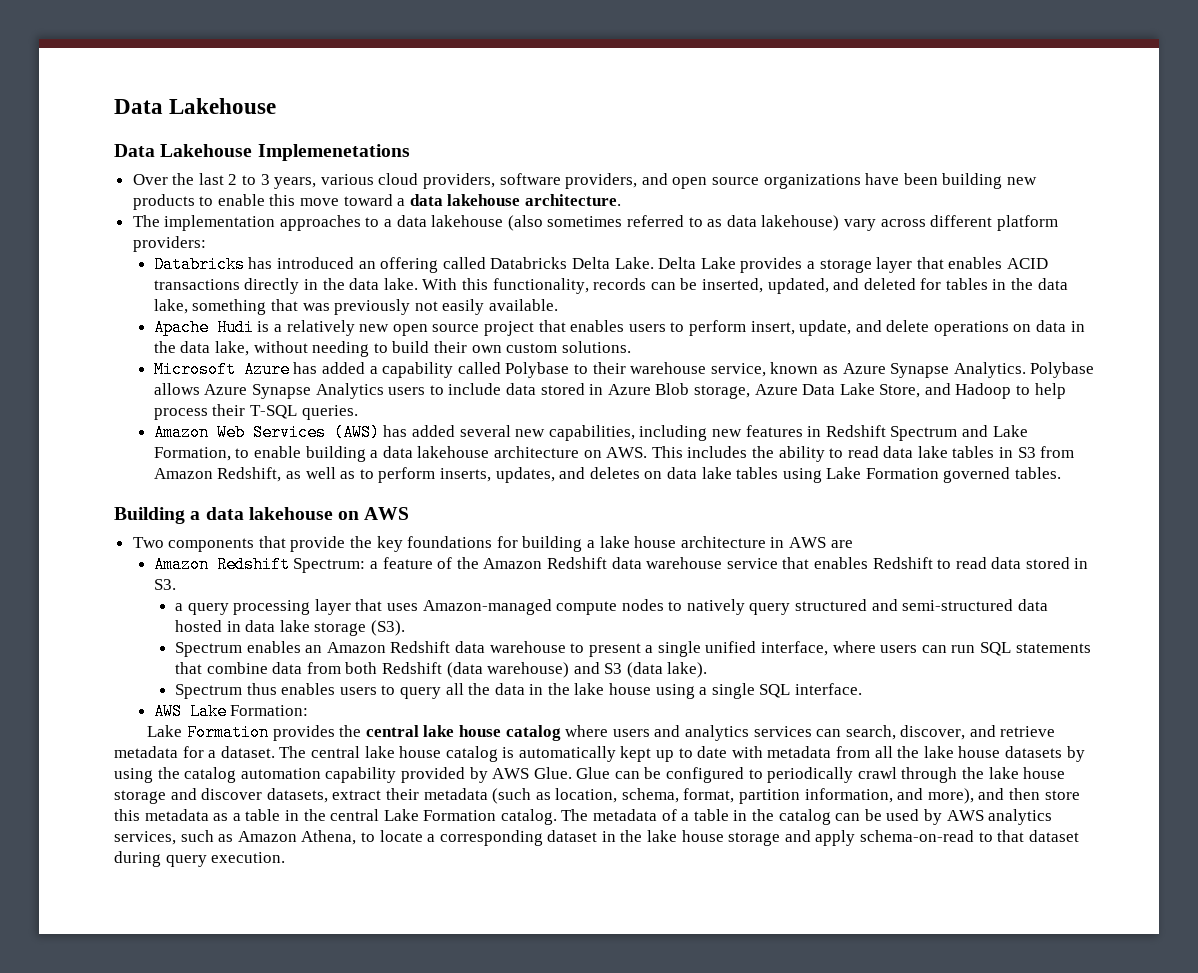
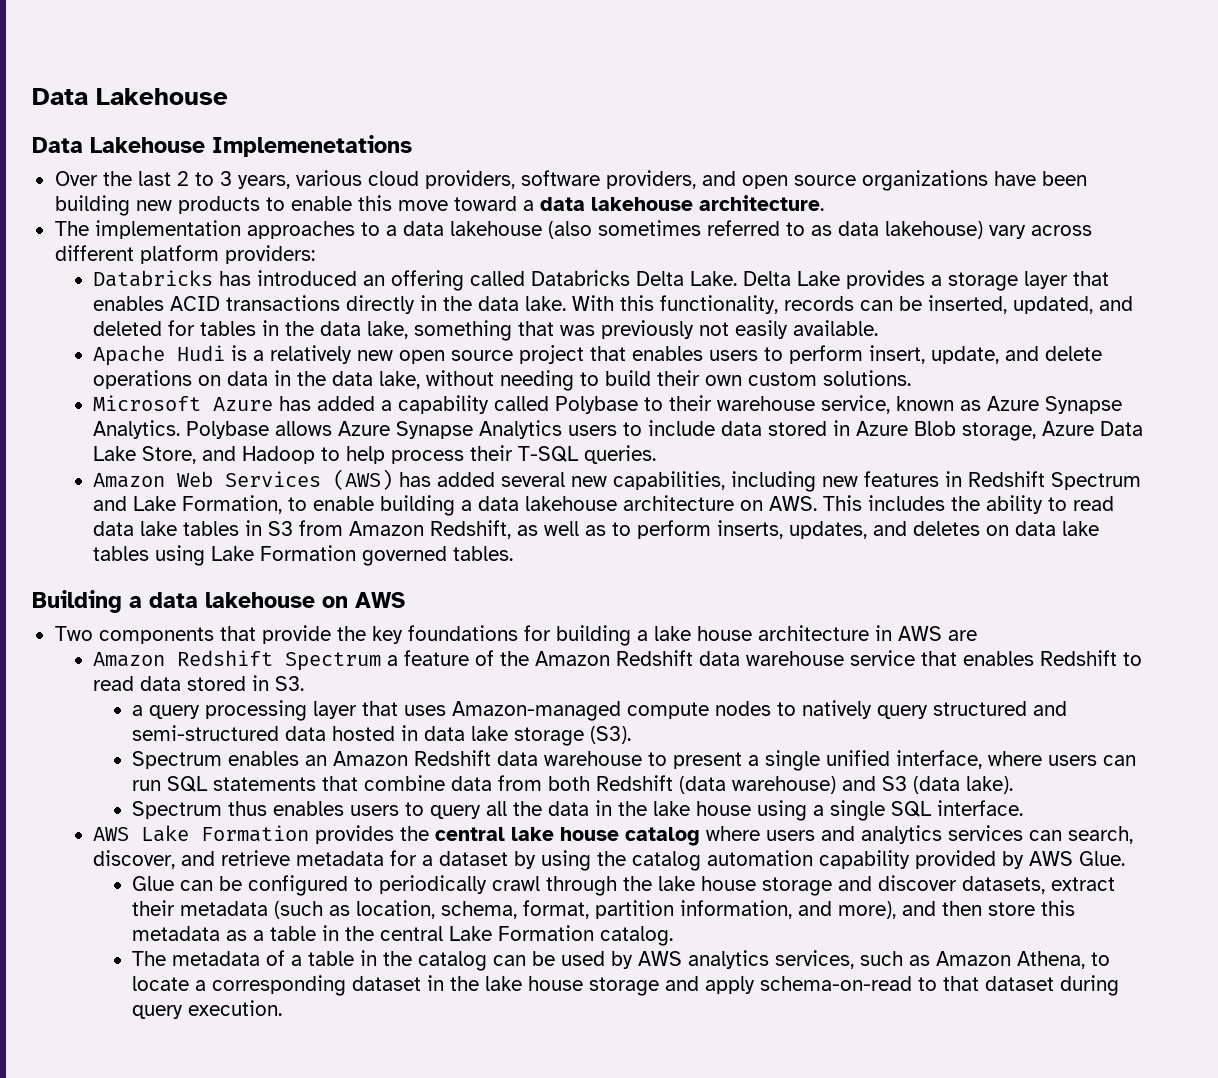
[293,558,366,573] Spectrum: -> [285,652,382,671] Spectrum
[230,705,309,716] [147,725,183,737] Formation: // Lake -> (190, 833) none
[220,746,1062,762] dataset. The central lake house catalog is automatically kept up to date with metadata from all the lake house datasets -> [439,851,509,866] dataset
(572, 773) none -> (1126, 858) //
(557, 817) none -> (674, 936) //

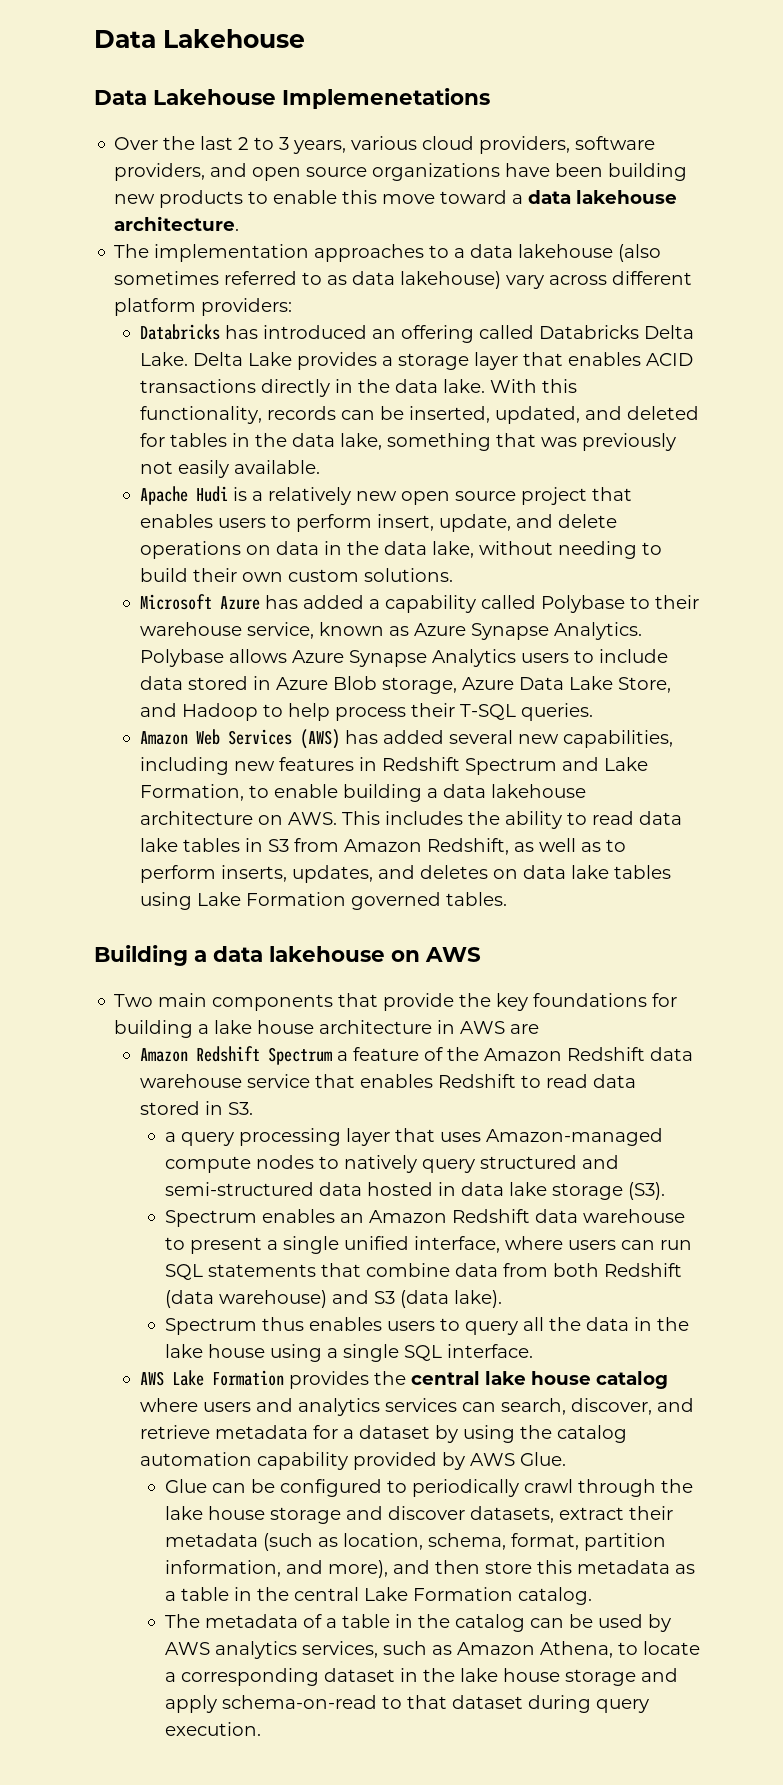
(93, 633) none -> [158,993,208,1007] main

